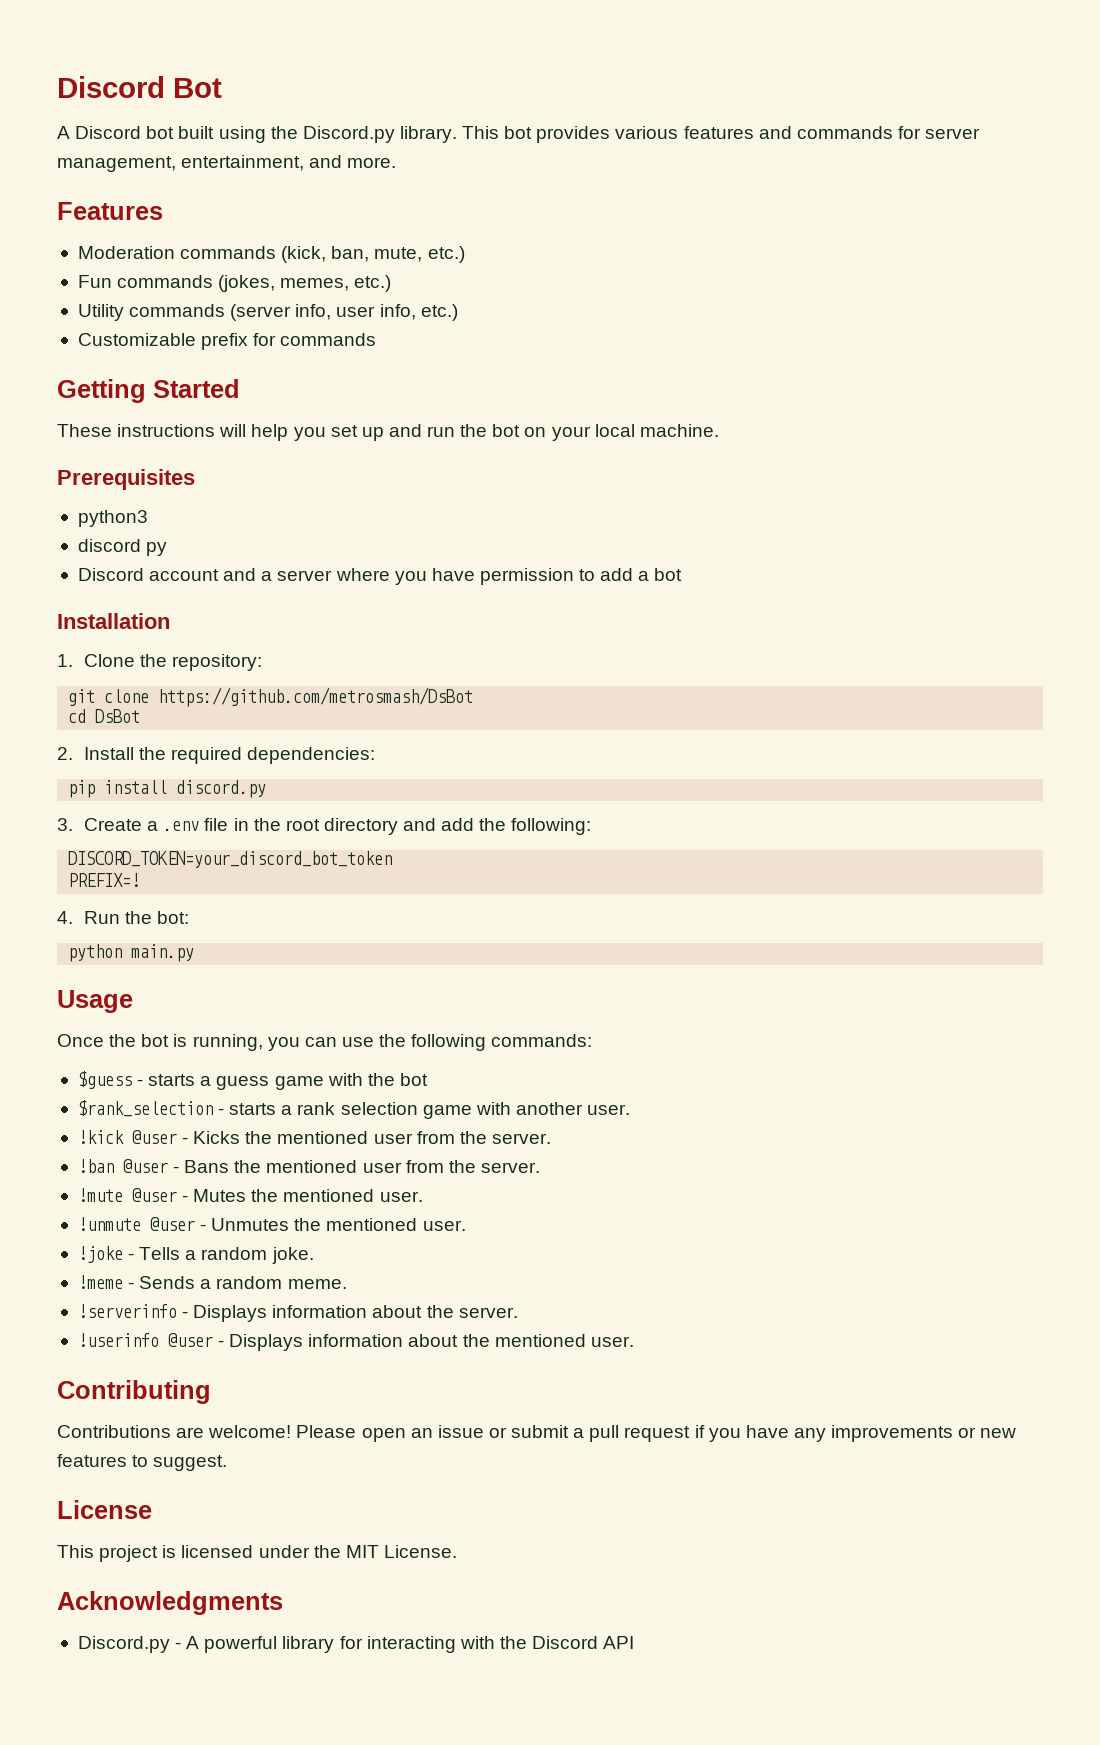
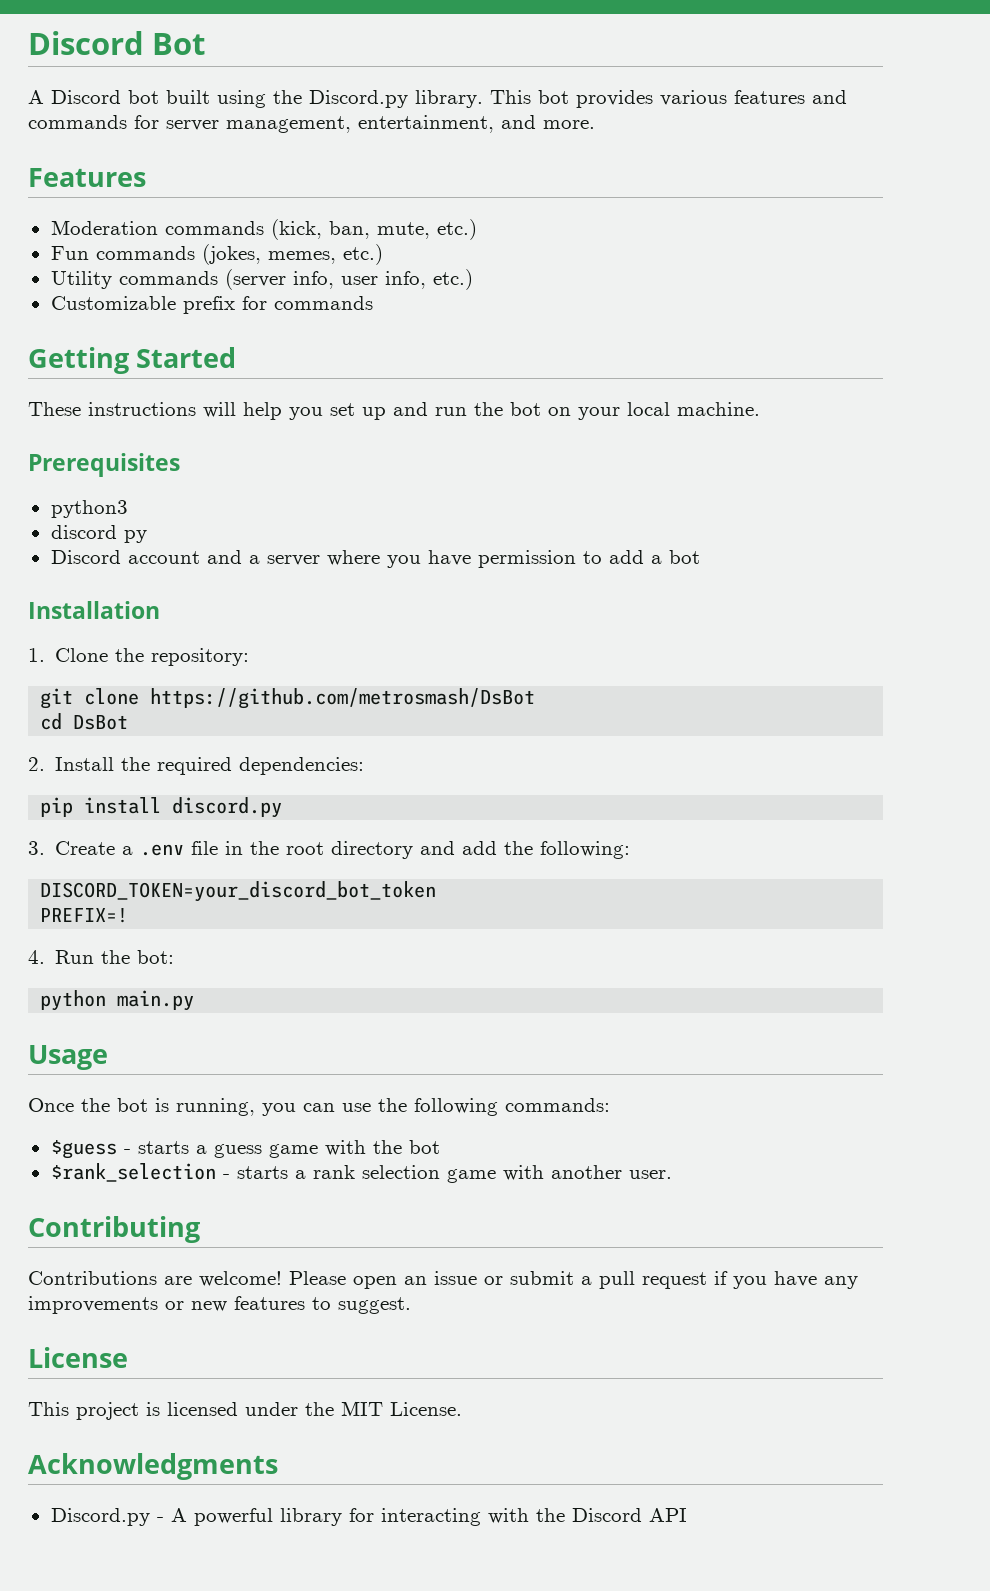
[77,1130,551,1144] [77,1159,540,1173] [77,1188,423,1202] [77,1217,466,1231] [77,1246,314,1264] [77,1275,347,1289] [77,1304,518,1322] [77,1333,634,1351] // !kick @user - Kicks the mentioned user from the server. // !ban @user - Bans the mentioned user from the server. // !mute @user - Mutes the mentioned user. // !unmute @user - Unmutes the mentioned user. // !joke - Tells a random joke. // !meme - Sends a random meme. // !serverinfo - Displays information about the server. // !userinfo @user - Displays information about the mentioned user. -> (672, 1174) none

